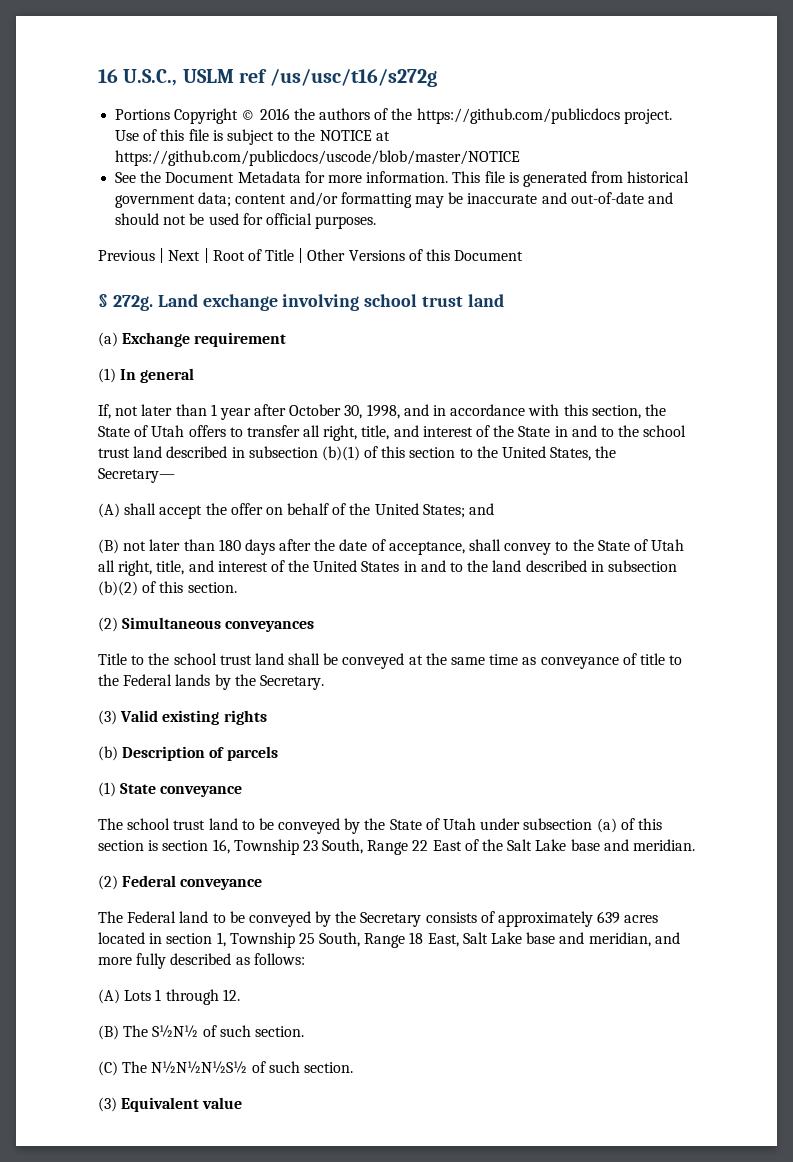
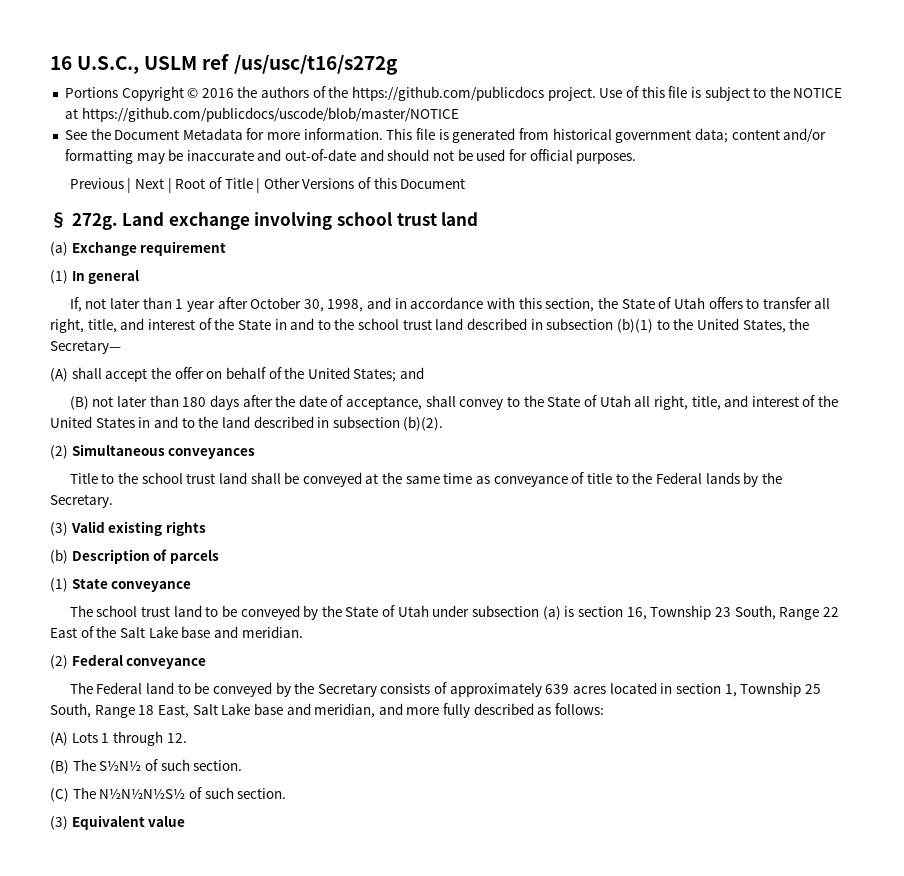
[364,446,456,458] of this section -> (653, 325) none
[98,581,237,596] (b)(2) of this section. -> [403,416,444,431] (b)(2).
[620,818,662,830] [98,840,144,851] of this section -> (561, 613) none

